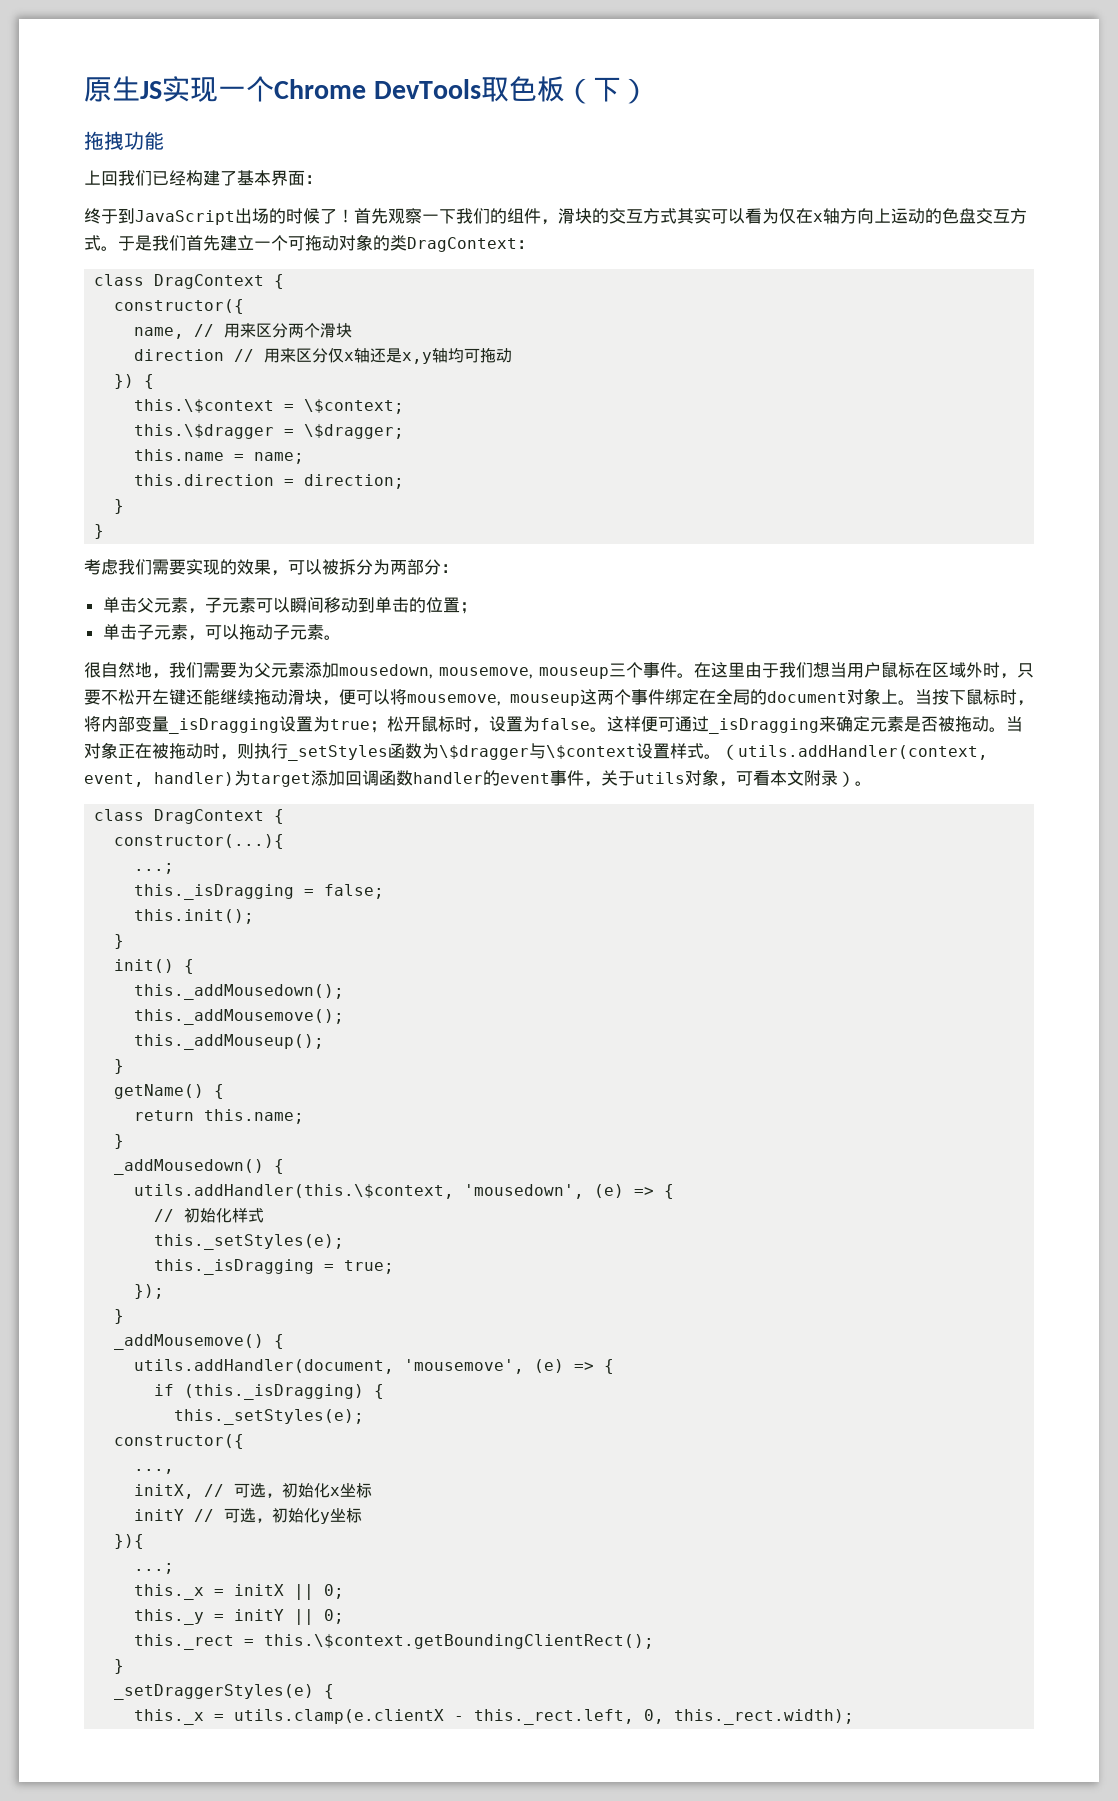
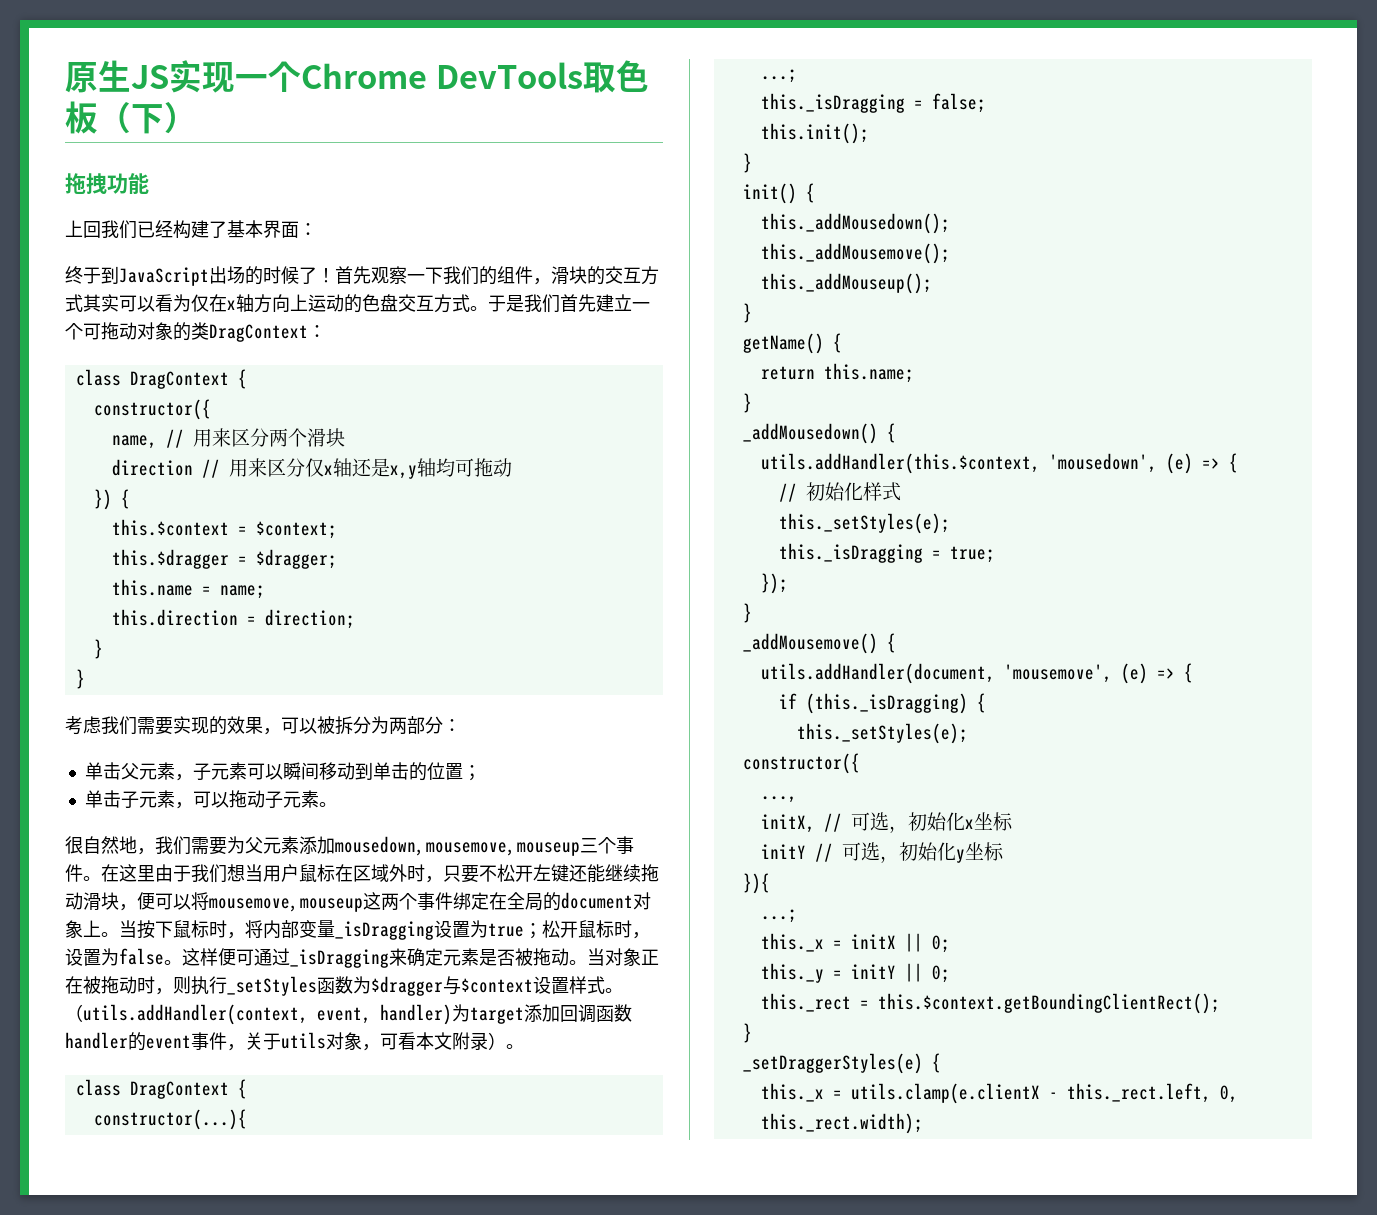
[134,399,405,414] [134,424,405,439] this.\$context = \$context; // this.\$dragger = \$dragger; -> [111,519,337,539] [111,549,337,569] this.$context = $context; // this.$dragger = $dragger;
[439,743,636,760] \$dragger与\$context -> [371,976,533,996] $dragger与$context
[134,1184,455,1199] utils.addHandler(this.\$context, -> [760,453,1040,474] utils.addHandler(this.$context,
[264,1634,655,1649] this.\$context.getBoundingClientRect(); -> [877,993,1220,1014] this.$context.getBoundingClientRect();

